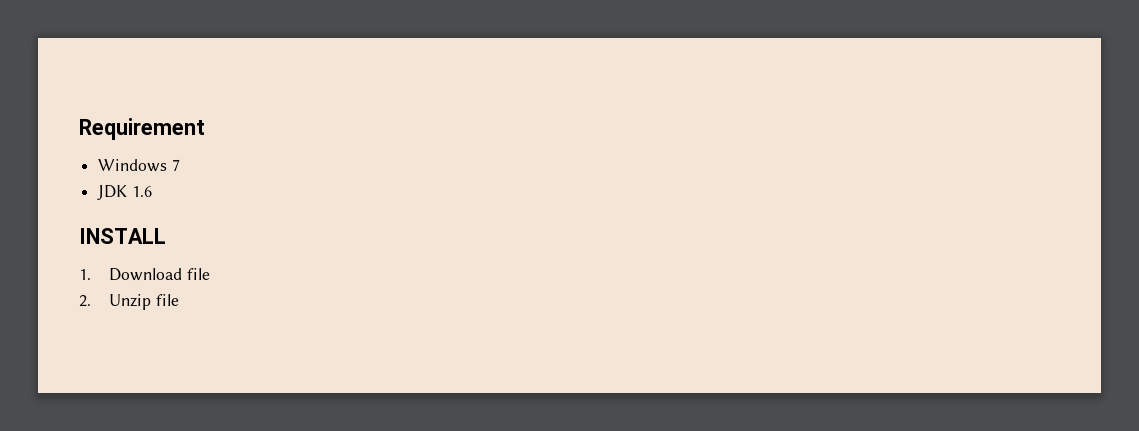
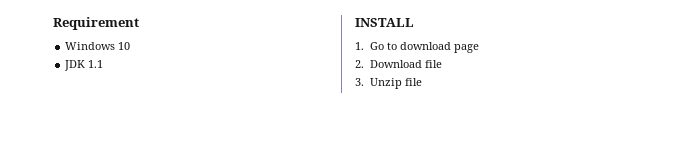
[171,159,180,171] 7 -> [118,42,131,50] 10
[131,186,152,197] 1.6 -> [88,60,104,68] 1.1
(91, 274) none -> [369,42,479,53] [355,60,364,68] Go to download page // 2.
[79,295,91,307] 2. -> [355,78,364,86] 3.

